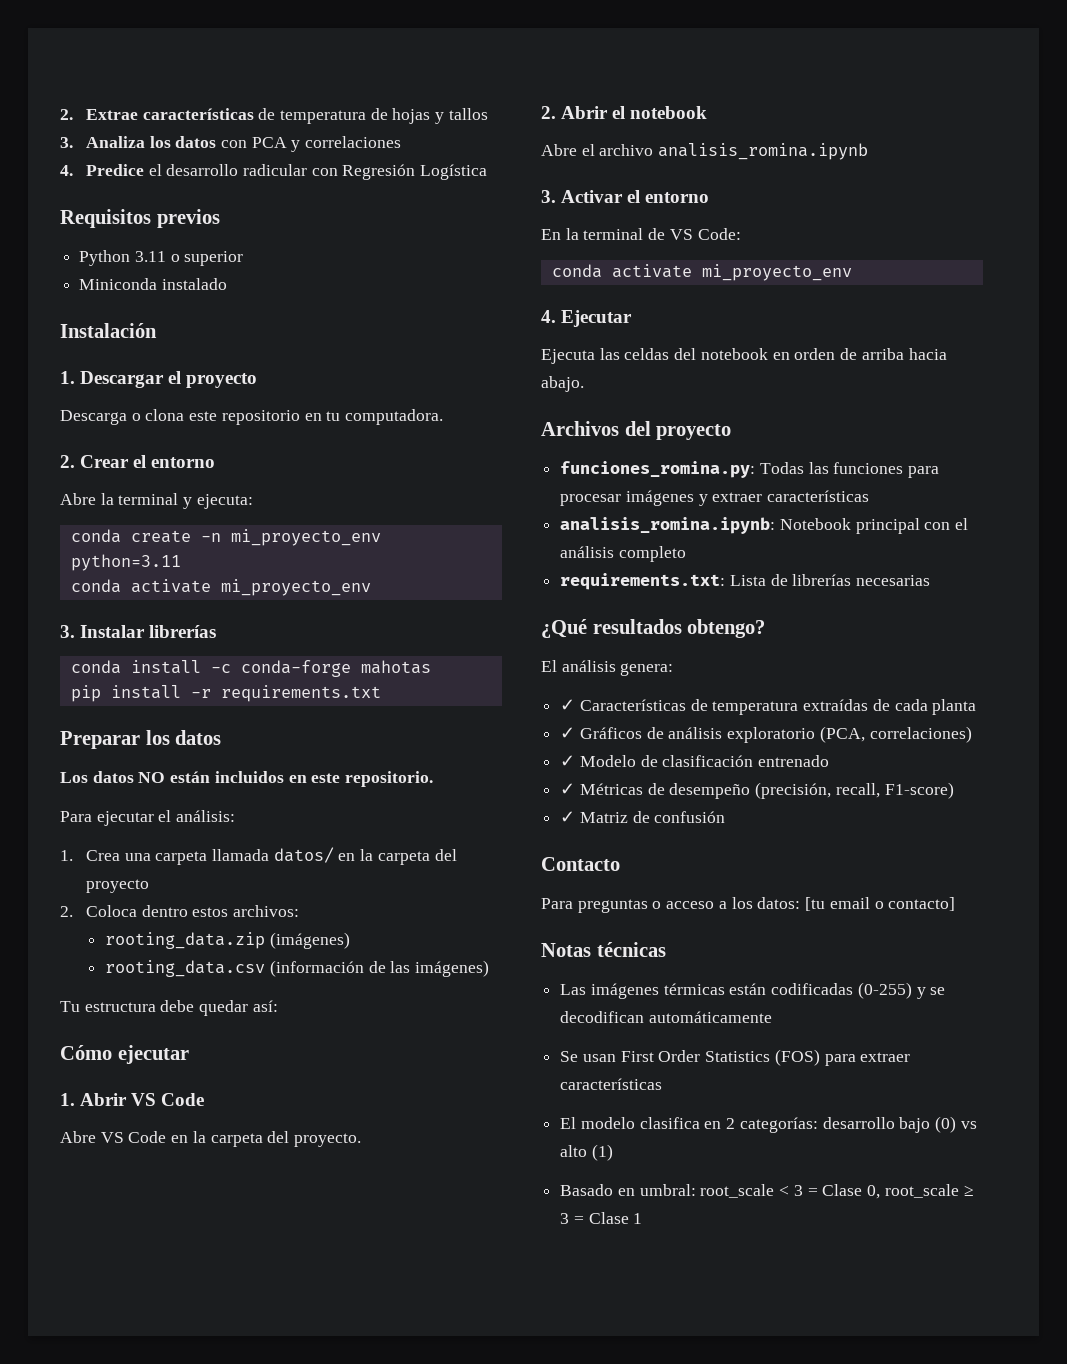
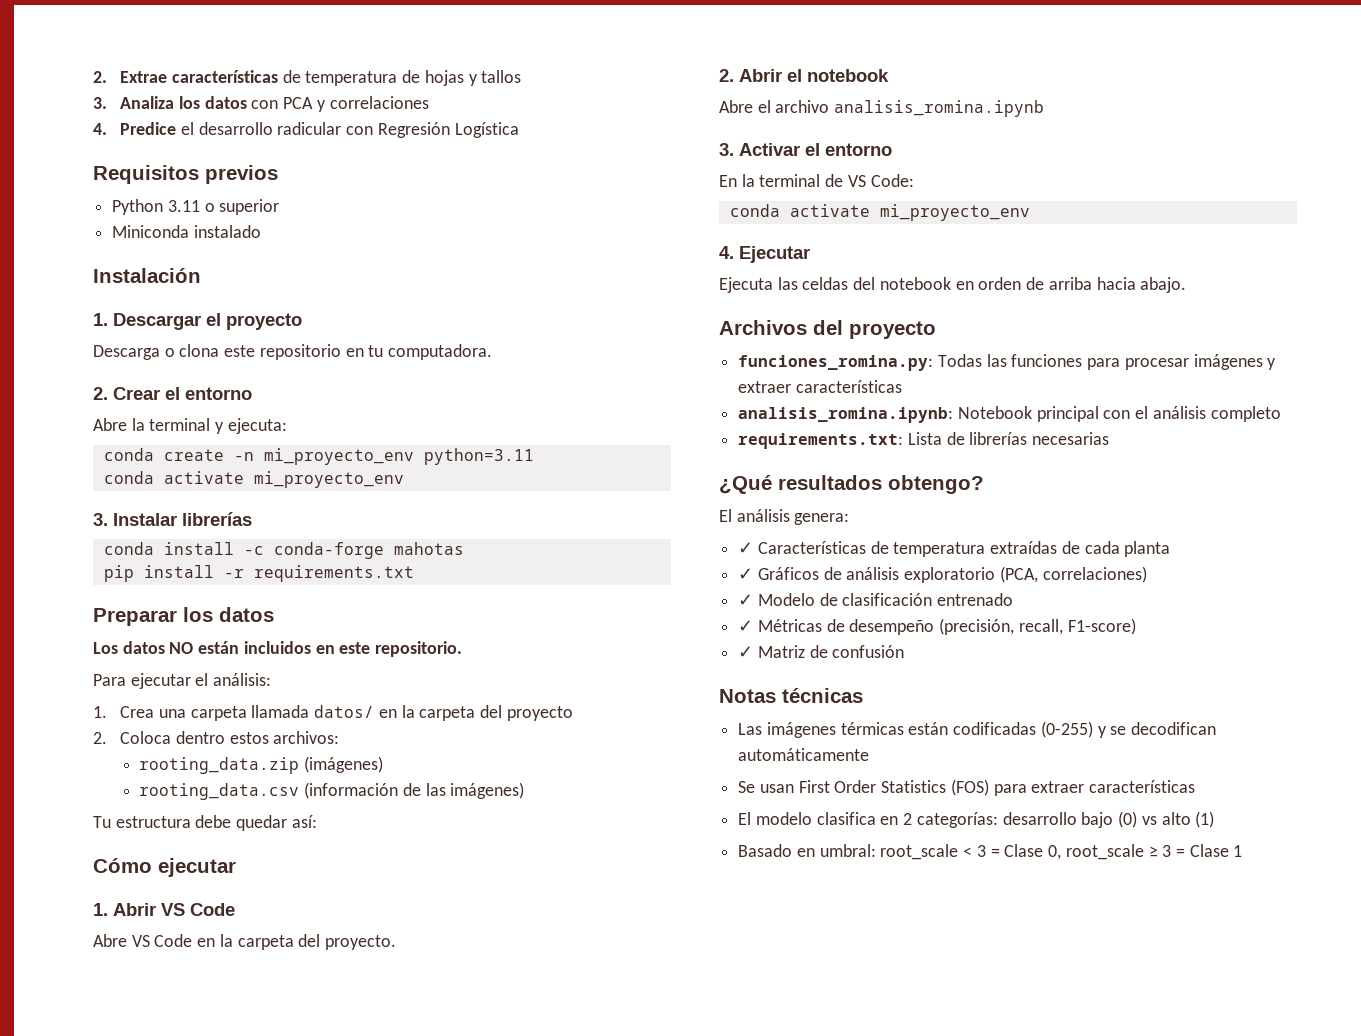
[541,857,620,871] [541,897,956,913] // Contacto // Para preguntas o acceso a los datos: [tu email o contacto] -> (905, 651) none

